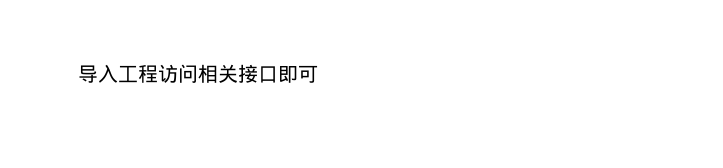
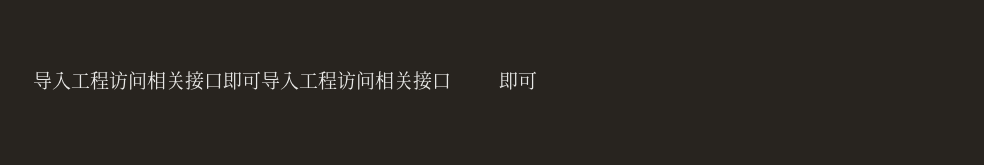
[78,64,318,83] 导入工程访问相关接口即可 -> [33,71,537,91] 导入工程访问相关接口即可导入工程访问相关接口即可

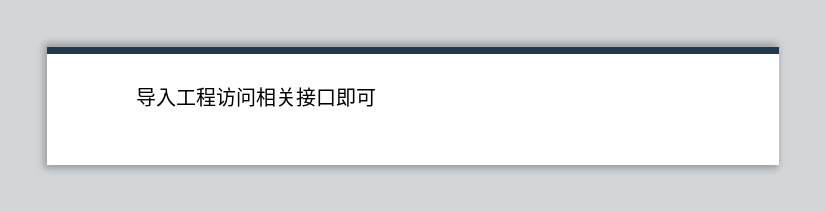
[33,71,537,91] 导入工程访问相关接口即可导入工程访问相关接口即可 -> [136,87,376,107] 导入工程访问相关接口即可

